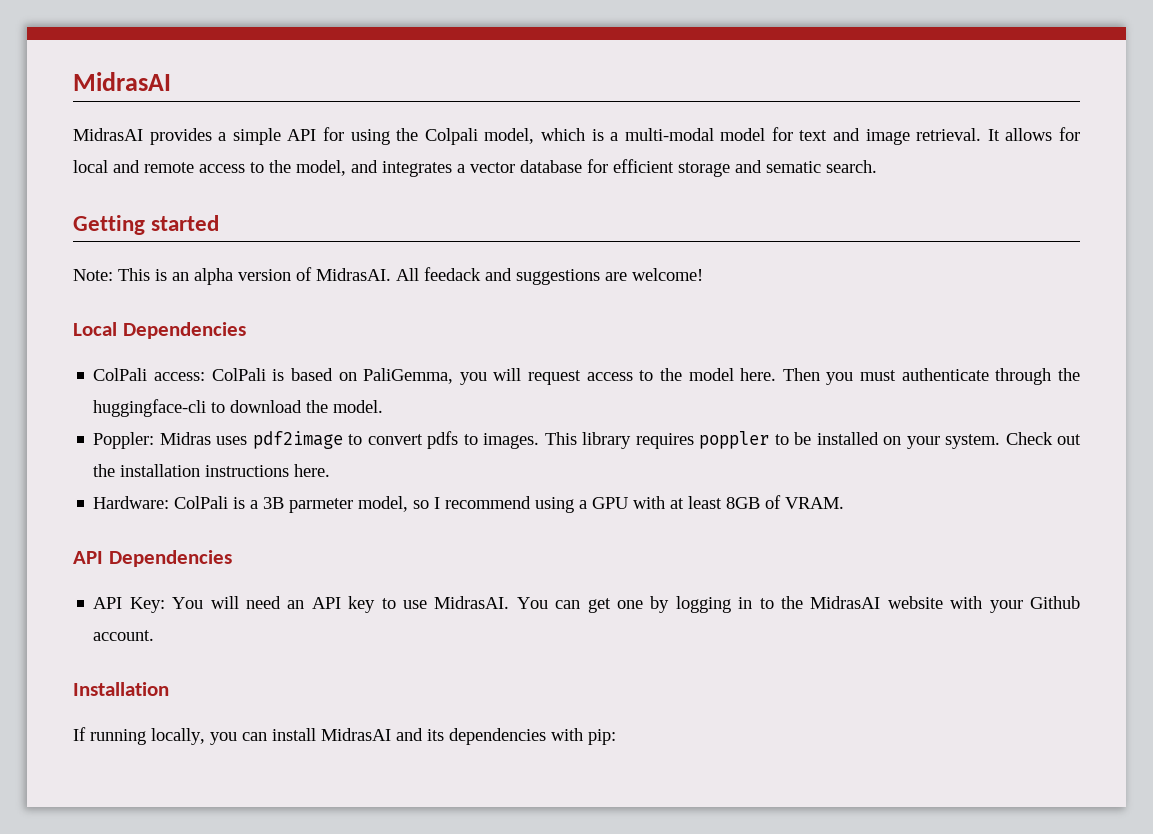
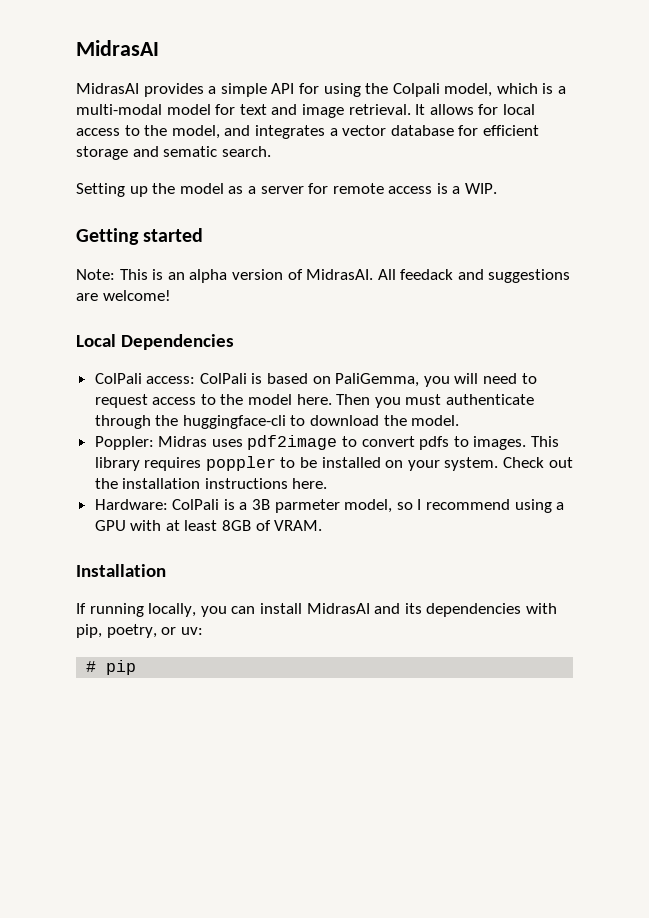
[113,160,194,173] and remote -> (535, 109) none
(877, 166) none -> [76,183,498,197] // Setting up the model as a server for remote access is a WIP.
(522, 374) none -> [483,373,537,384] need to
[73,550,232,567] [93,596,1080,613] [93,630,155,641] // API Dependencies // API Key: You will need an API key to use MidrasAI. You can get one by logging in to the MidrasAI website with your Github account. -> (323, 525) none
[588,729,616,745] pip: -> [76,624,203,638] [86,660,137,675] pip, poetry, or uv: // # pip

